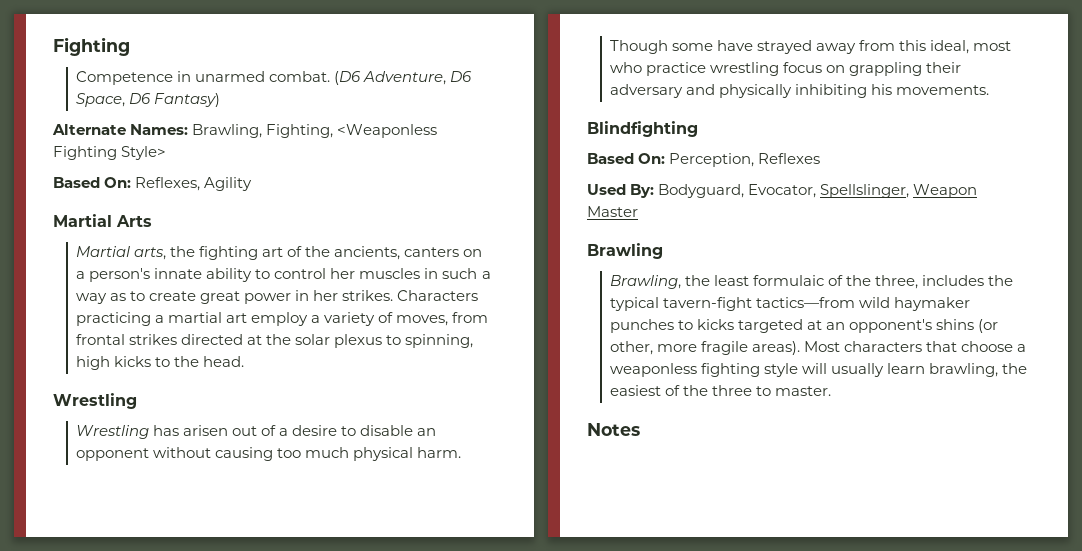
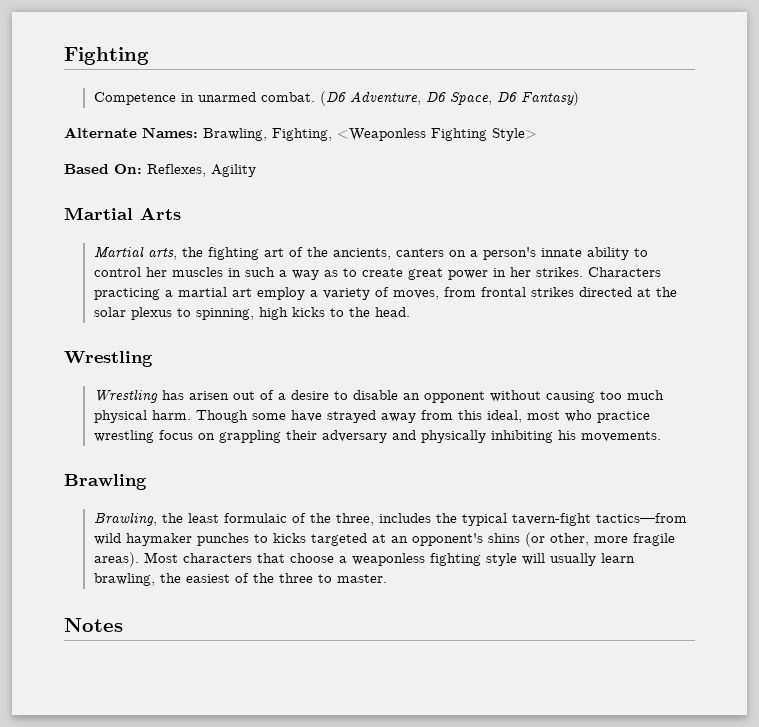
[587,121,698,137] [587,153,821,167] [587,184,978,198] [587,206,638,217] // Blindfighting // Based On: Perception, Reflexes // Used By: Bodyguard, Evocator, Spellslinger, Weapon Master -> (661, 436) none

